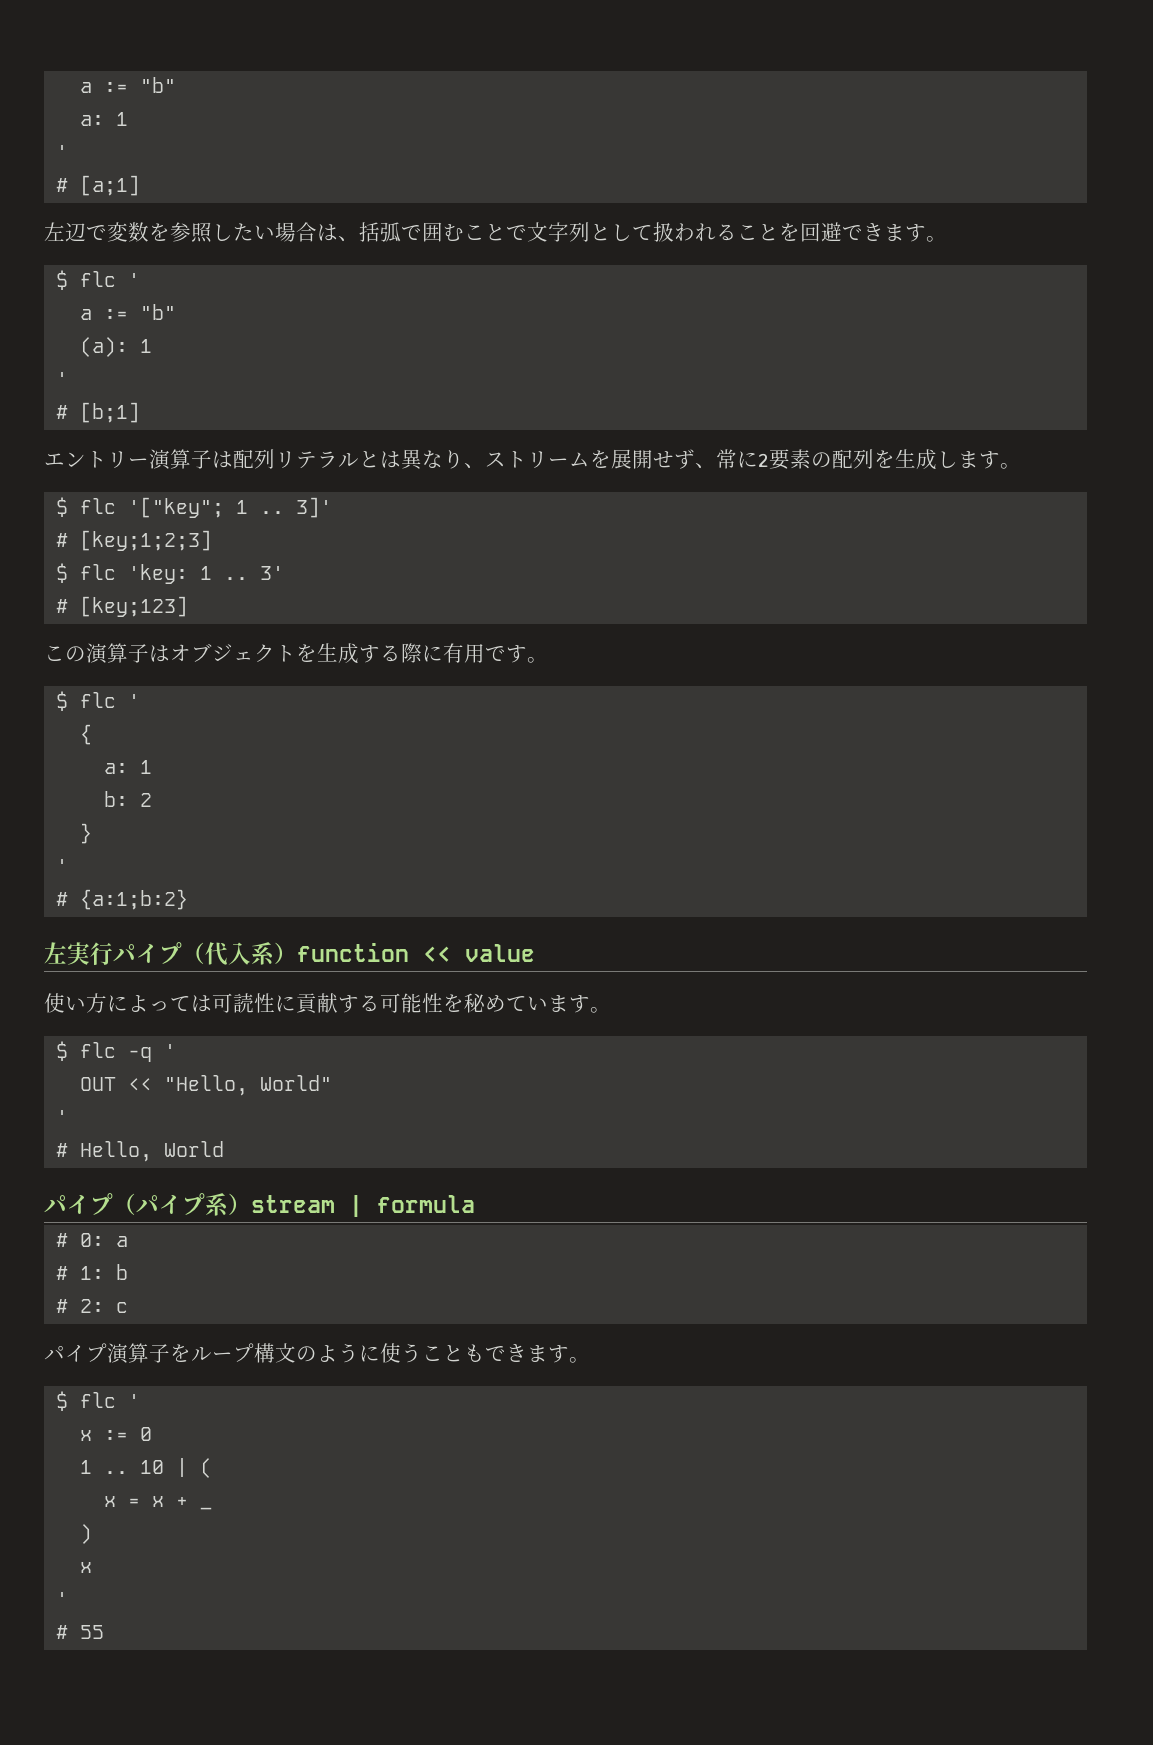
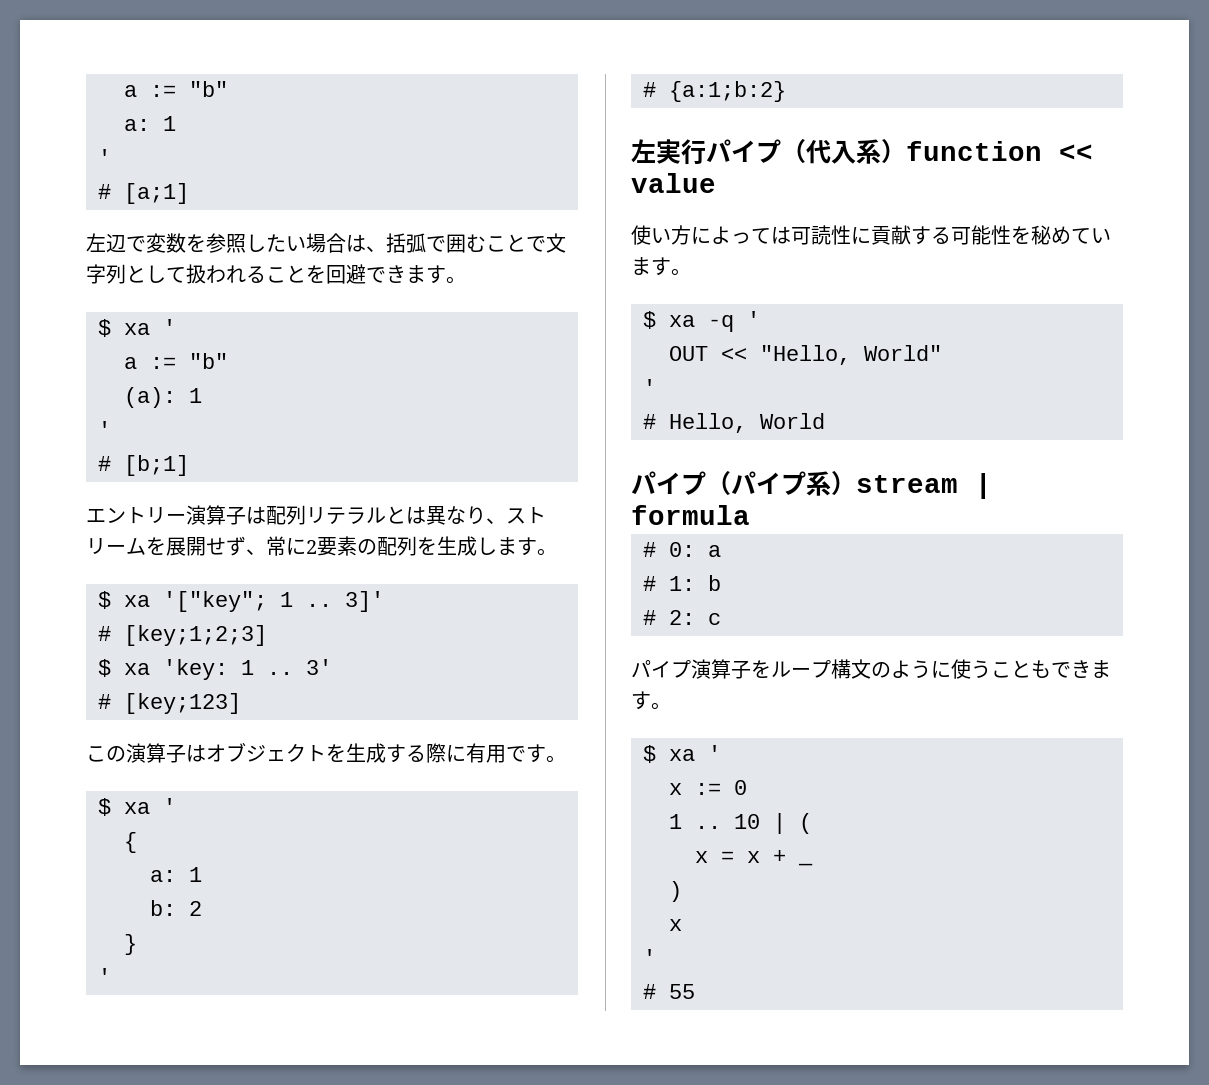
[80,271,117,287] flc -> [124,323,150,335] xa
[80,498,117,514] flc -> [124,595,150,607] xa
[80,564,117,580] flc -> [124,663,150,675] xa
[80,692,117,708] flc -> [124,802,150,814] xa
[80,1042,117,1058] flc -> [669,315,695,327] xa
[80,1392,117,1408] flc -> [669,749,695,761] xa

